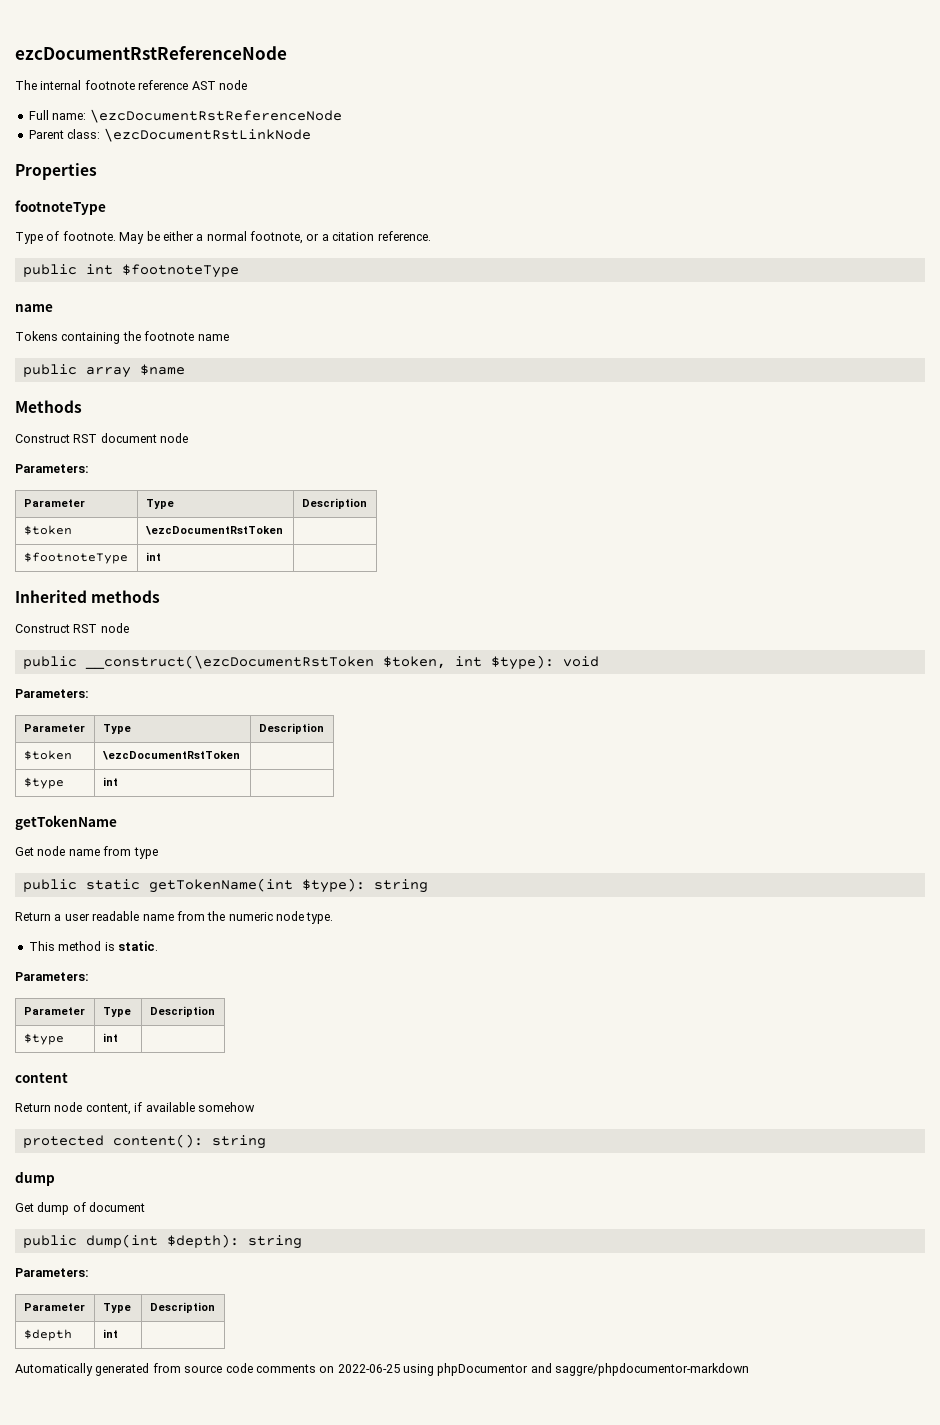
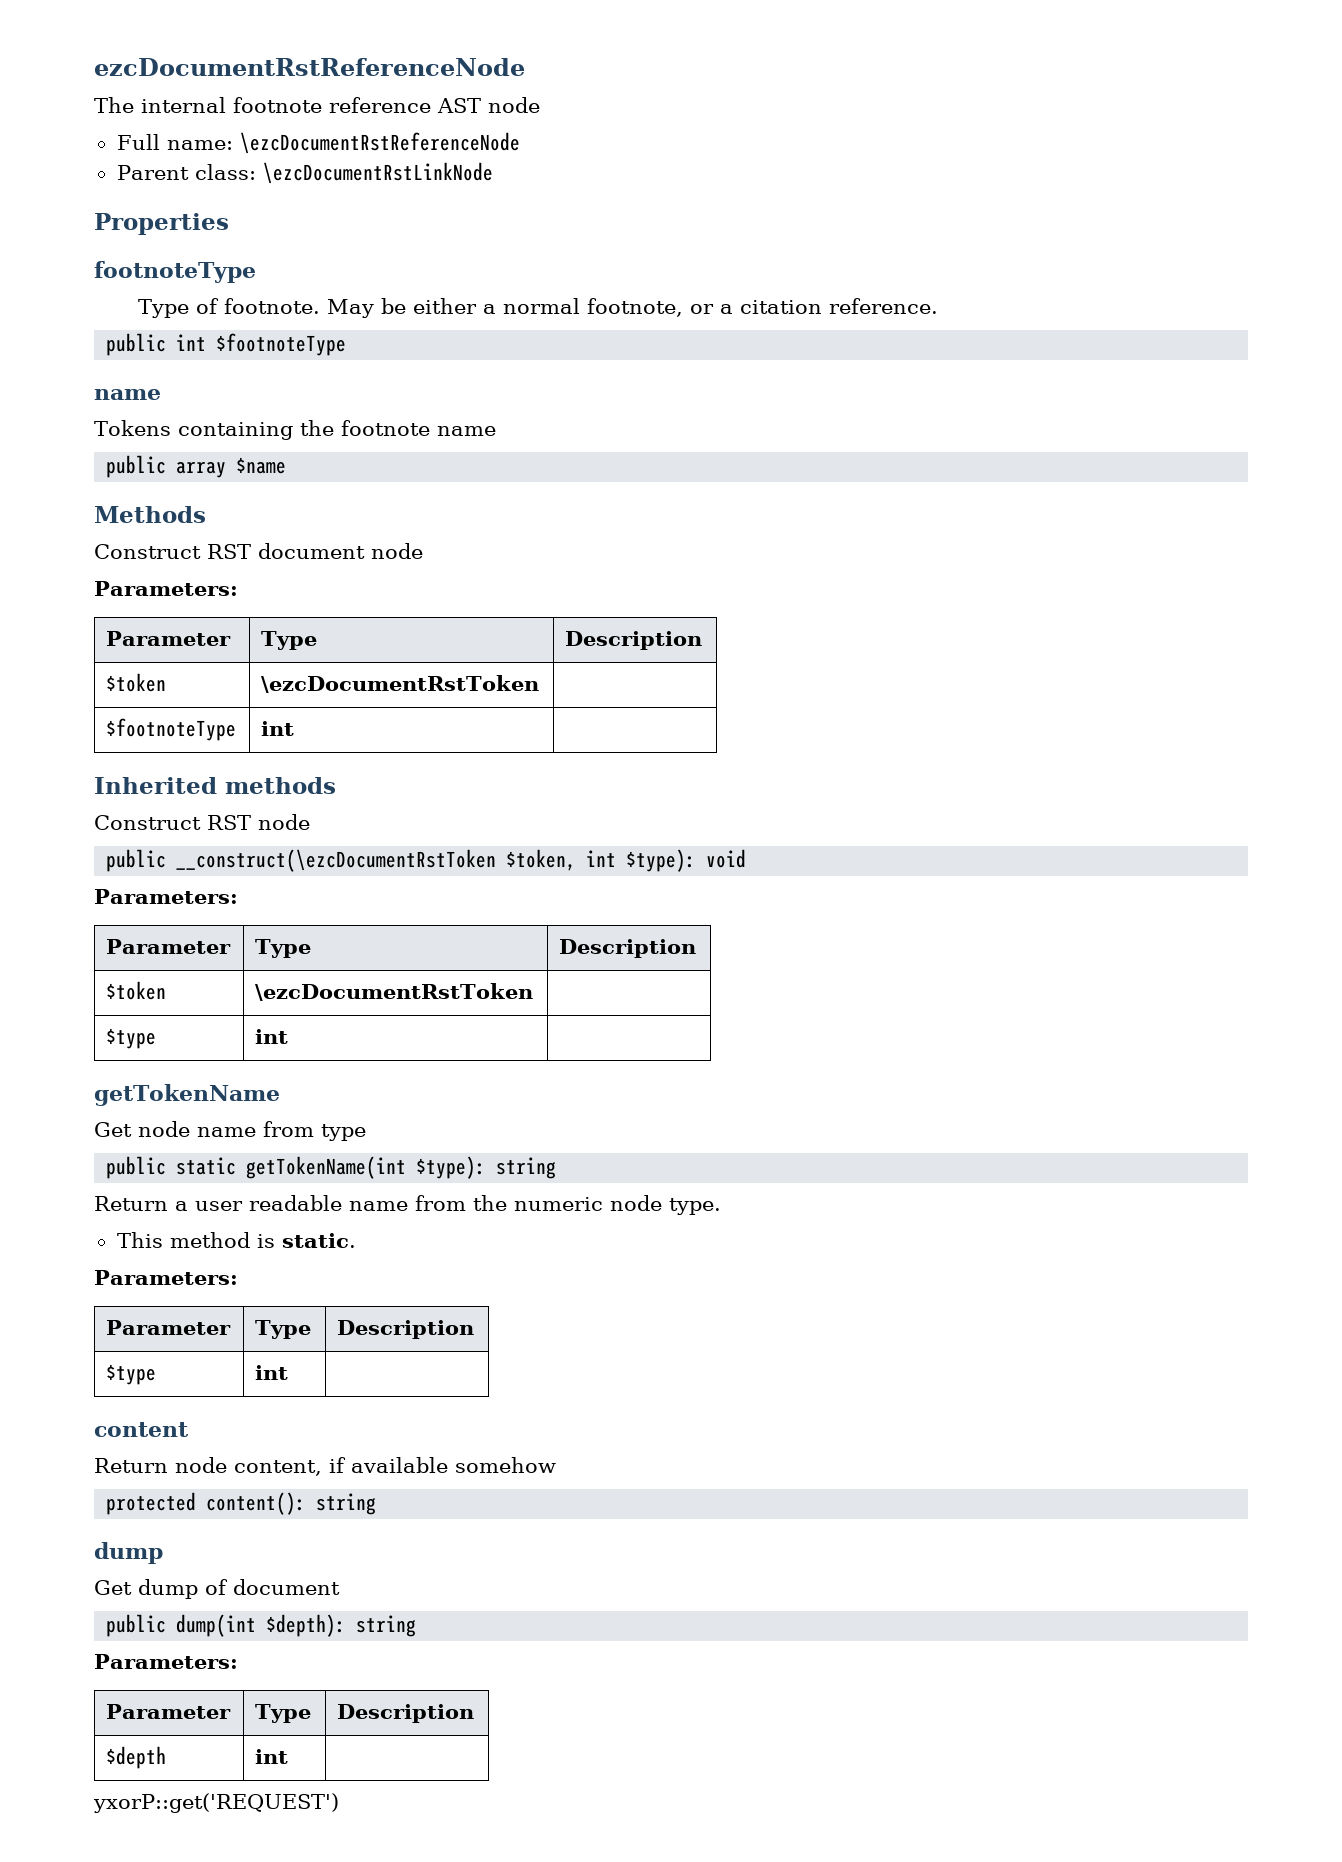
[15,1363,750,1376] Automatically generated from source code comments on 2022-06-25 using phpDocumentor and saggre/phpdocumentor-markdown -> [93,1793,339,1813] yxorP::get('REQUEST')

